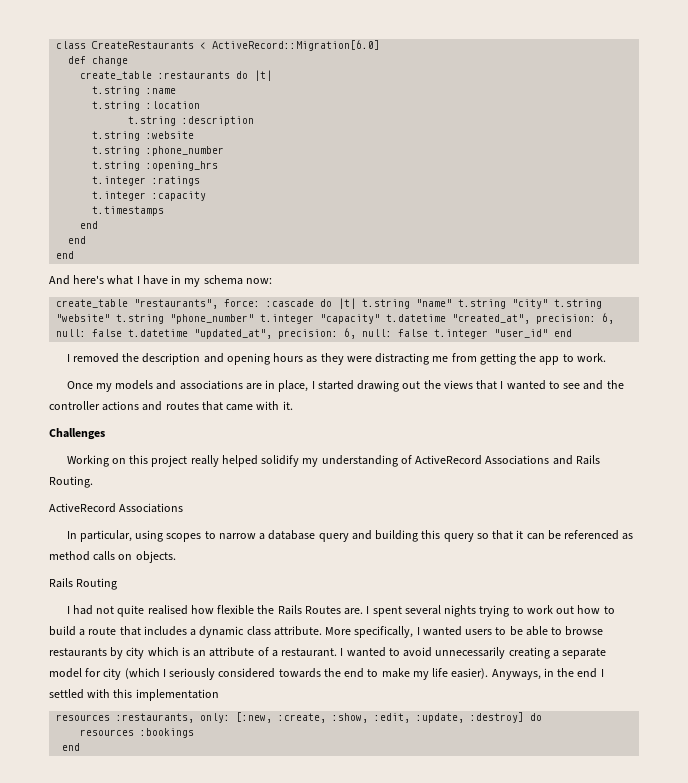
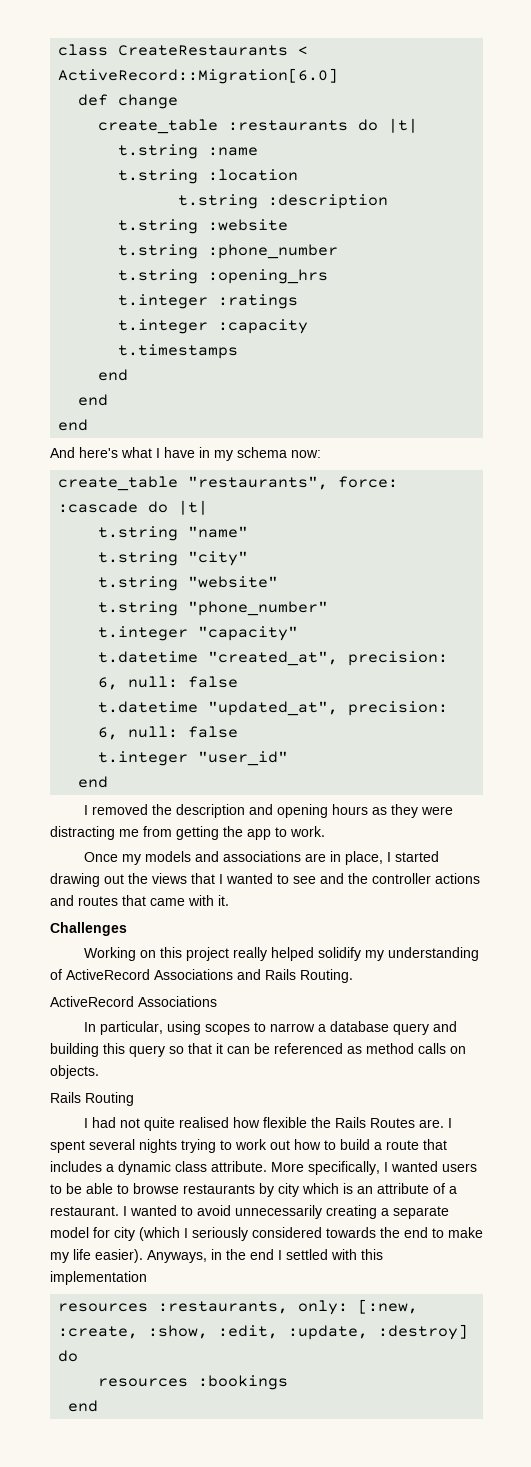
(357, 303) none -> (209, 507) //
(453, 303) none -> (249, 532) //
(549, 304) none -> (249, 558) //
(111, 318) none -> (279, 582) //
(255, 319) none -> (329, 608) //
(381, 319) none -> (299, 633) //
(123, 333) none -> (239, 682) //
(429, 333) none -> (239, 732) //
(549, 333) none -> (289, 758) //

